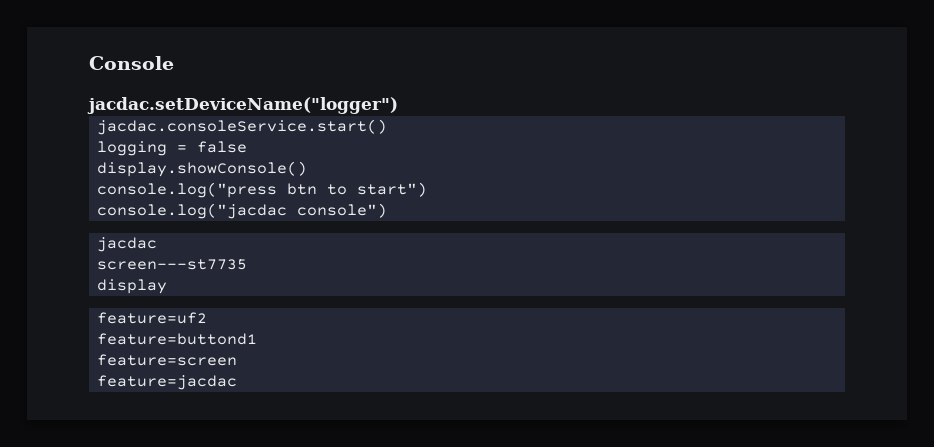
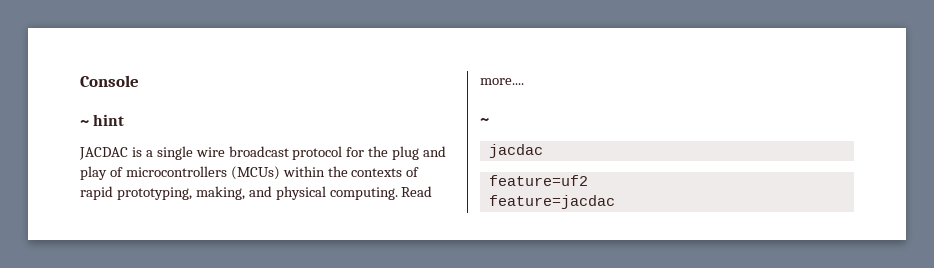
[87,97,398,114] [97,119,388,135] [97,141,248,156] [97,161,308,177] [97,182,428,198] [97,203,388,219] jacdac.setDeviceName("logger") // jacdac.consoleService.start() // logging = false // display.showConsole() // console.log("press btn to start") // console.log("jacdac console") -> [80,114,125,126] [79,146,447,160] [80,166,420,180] [80,186,433,200] [480,78,524,85] [480,118,489,124] ~ hint // JACDAC is a single wire broadcast protocol for the plug and play of microcontrollers (MCUs) within the contexts of rapid prototyping, making, and physical computing. Read more.... // ~
[97,259,248,270] [97,279,168,294] // screen---st7735 // display -> (543, 151) none
[97,333,258,345] [97,354,238,366] // feature=buttond1 // feature=screen -> (588, 180) none

